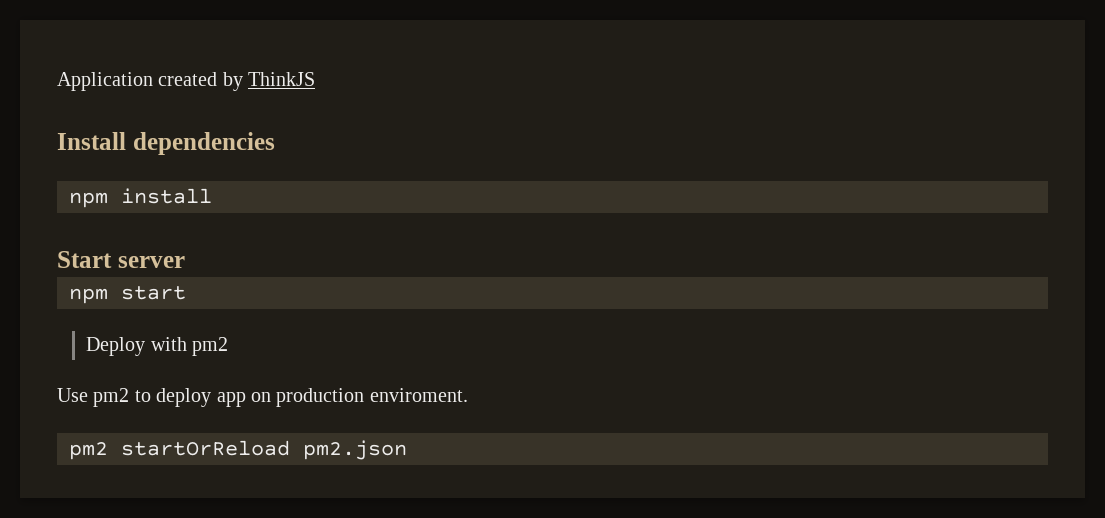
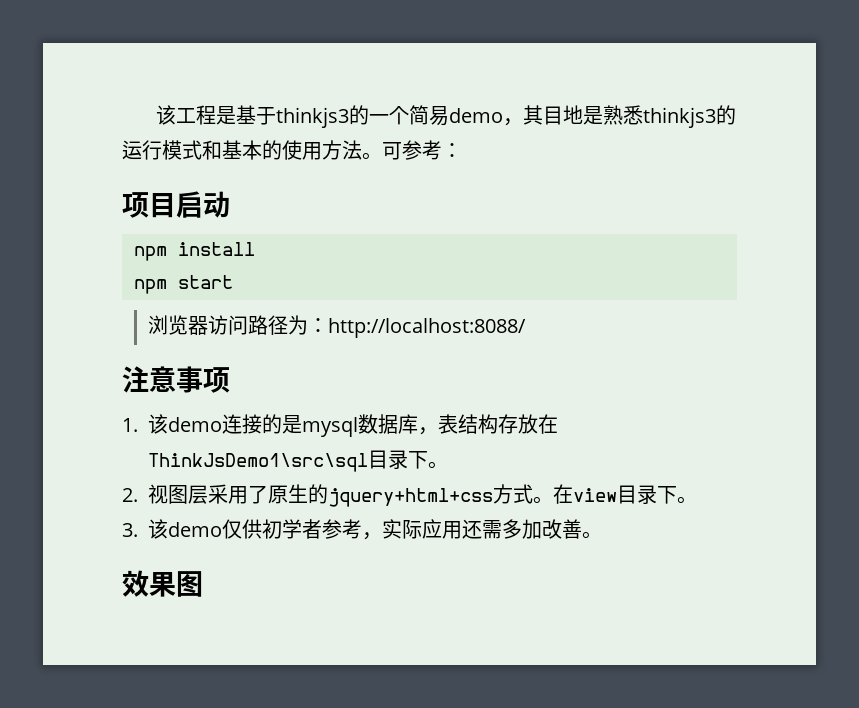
[57,72,316,91] [57,132,275,155] Application created by ThinkJS // Install dependencies -> [155,105,736,128] [122,140,462,160] [122,191,230,218] 该工程是基于thinkjs3的一个简易demo，其目地是熟悉thinkjs3的运行模式和基本的使用方法。可参考： // 项目启动
[57,251,185,268] // Start server -> (255, 249) none
[86,337,228,356] [57,388,468,407] [69,440,407,460] Deploy with pm2 // Use pm2 to deploy app on production enviroment. // pm2 startOrReload pm2.json -> [148,315,527,338] [122,366,230,393] [122,414,559,437] [148,450,449,472] [122,484,698,507] [122,519,603,540] [122,570,203,597] 浏览器访问路径为：http://localhost:8088/ // 注意事项 // 1.该demo连接的是mysql数据库，表结构存放在ThinkJsDemo1\src\sql目录下。 // 2.视图层采用了原生的jquery+html+css方式。在view目录下。 // 3.该demo仅供初学者参考，实际应用还需多加改善。 // 效果图

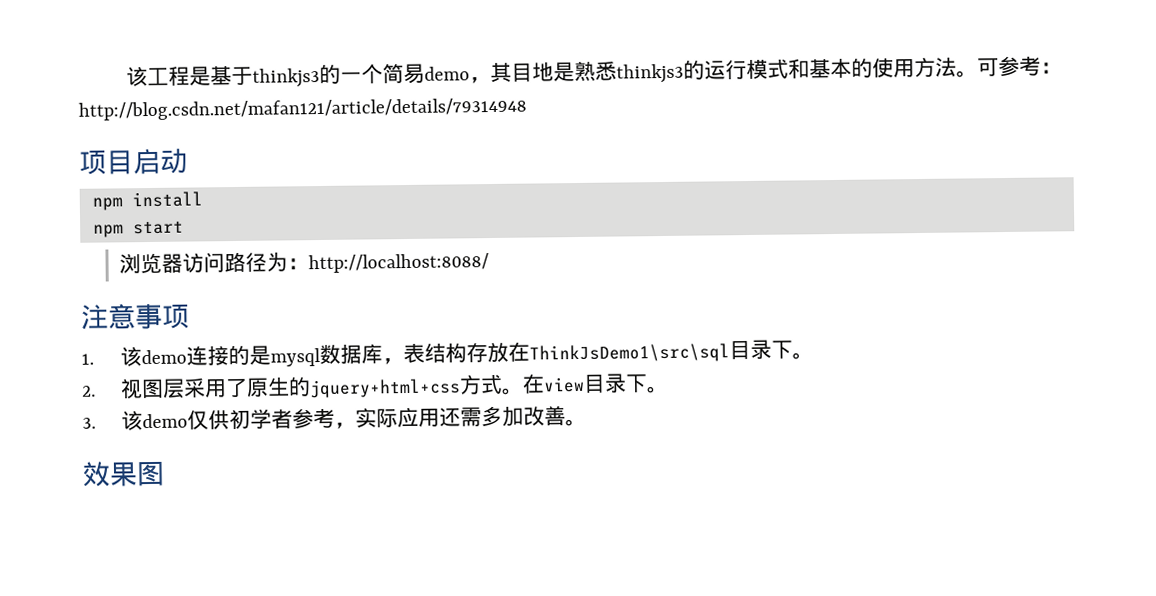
(462, 150) none -> [78,97,527,121] http://blog.csdn.net/mafan121/article/details/79314948

